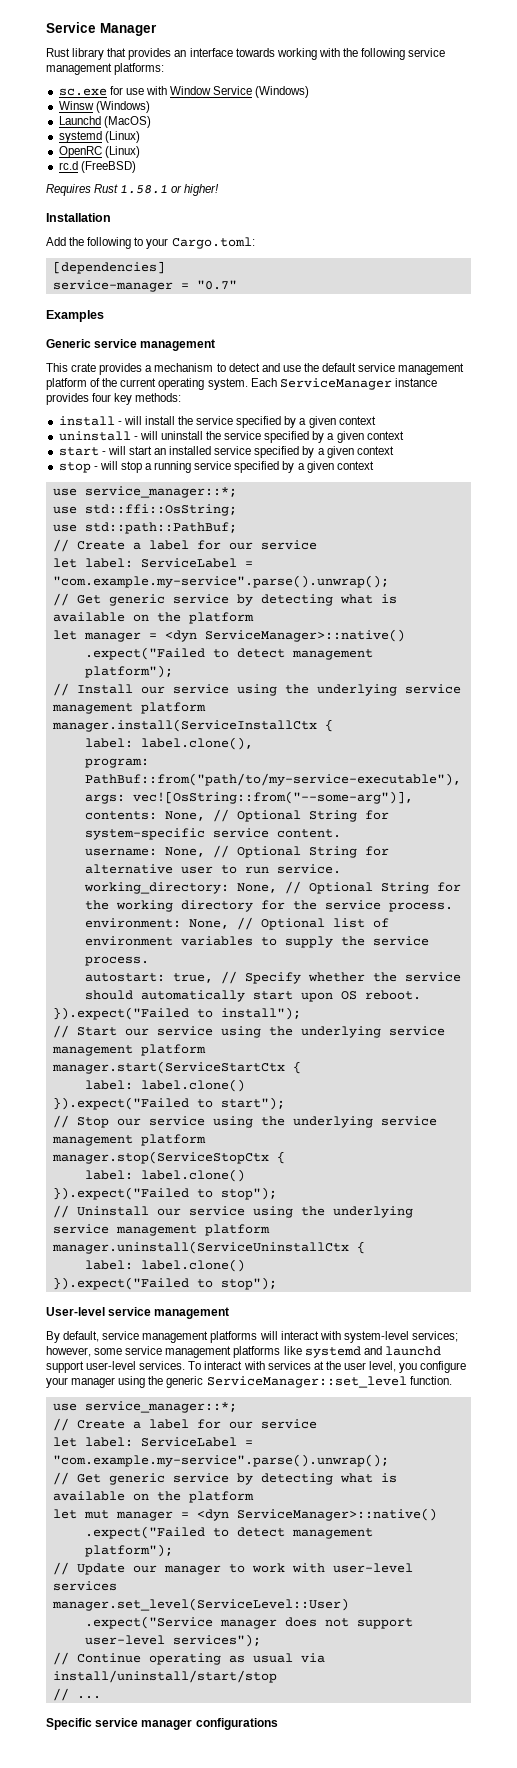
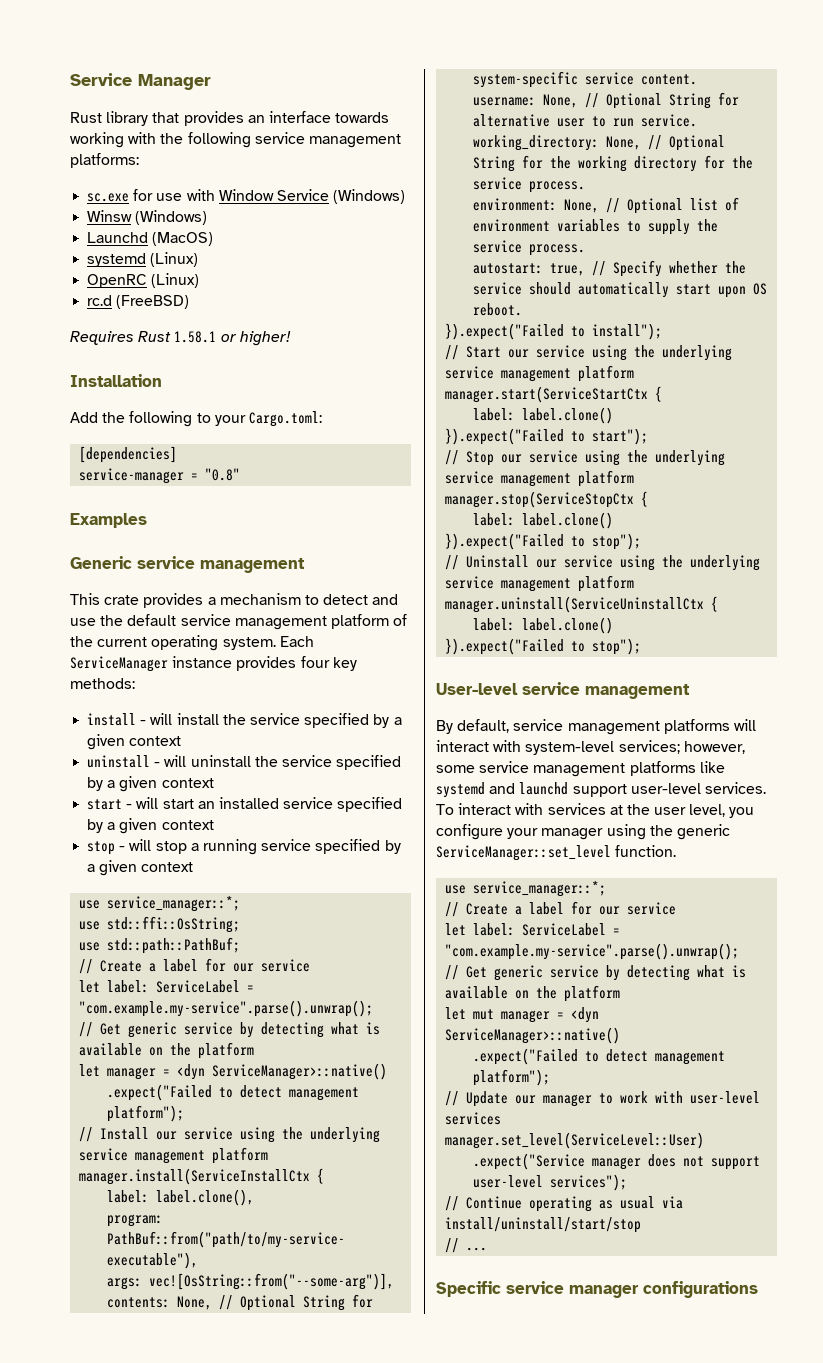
[196,280,237,290] "0.7" -> [205,468,241,481] "0.8"

